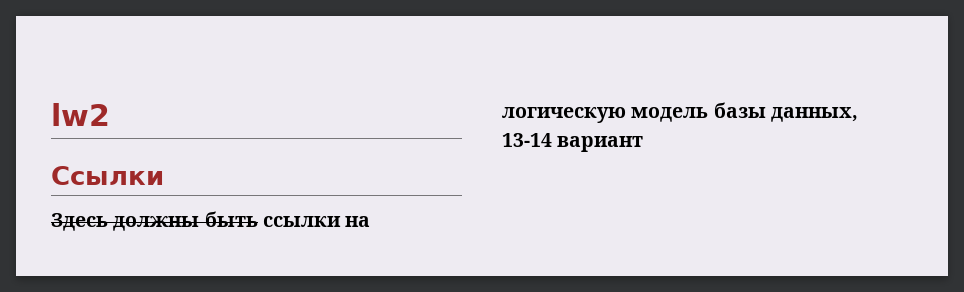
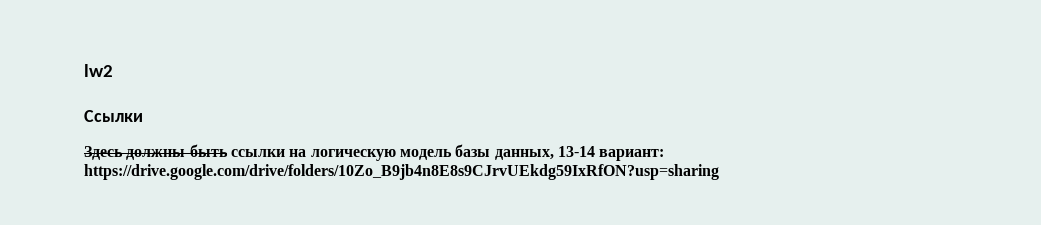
[557,136,644,152] вариант -> [599,149,665,161] [84,164,719,180] вариант: https://drive.google.com/drive/folders/10Zo_B9jb4n8E8s9CJrvUEkdg59IxRfON?usp=sharing

